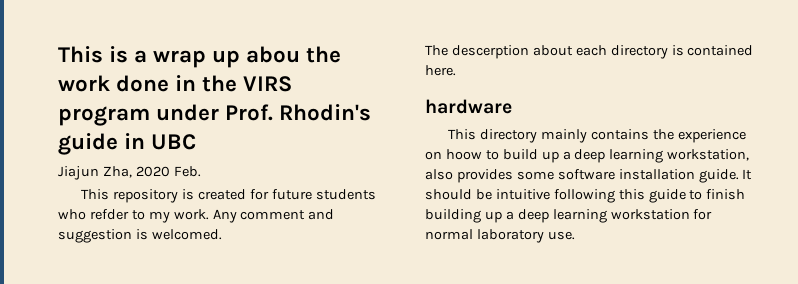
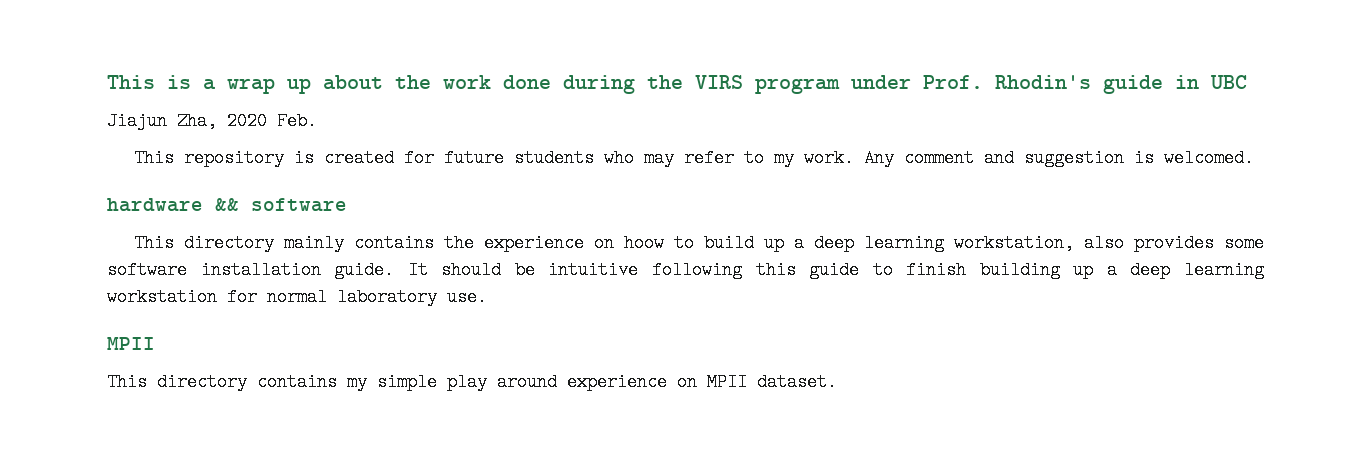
[246,46,301,63] abou -> [323,75,383,90] about
[175,75,197,91] in -> [563,75,635,94] during
[89,209,129,220] refder -> [643,149,734,167] may refer
[425,45,754,59] [425,65,456,76] // The descerption about each directory is contained here. -> (1254, 158) none
(512, 106) none -> [215,198,347,212] && software
(575, 235) none -> [107,337,155,350] [107,373,837,391] // MPII // This directory contains my simple play around experience on MPII dataset.

